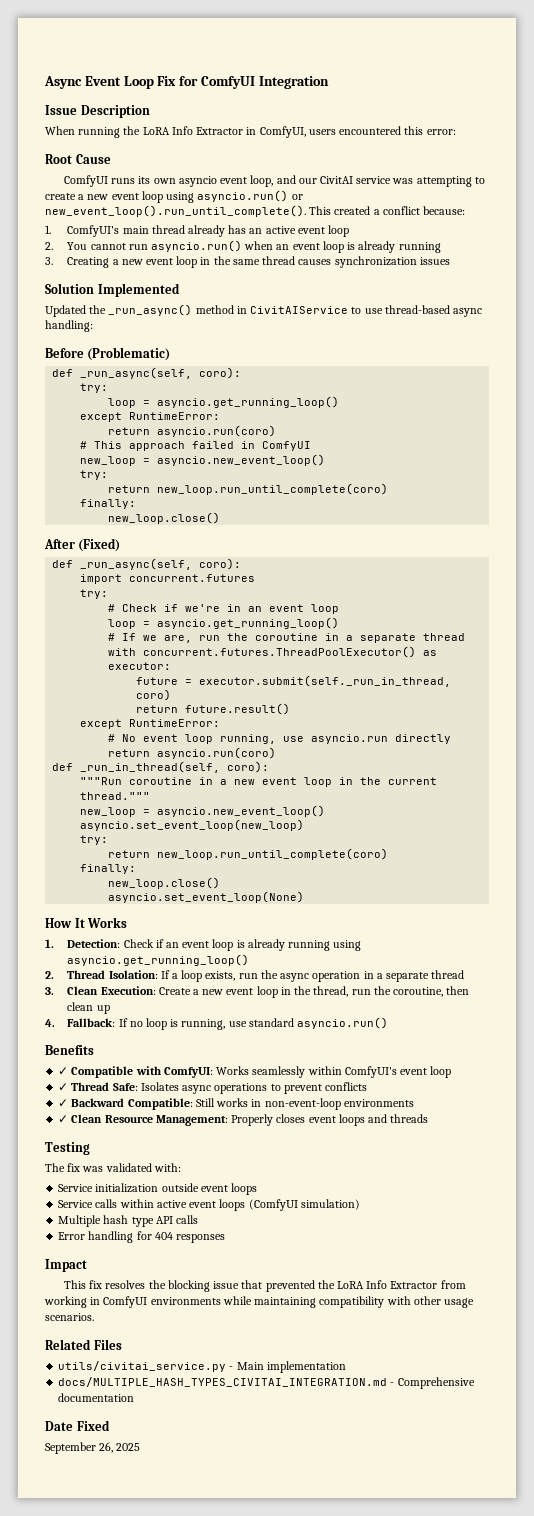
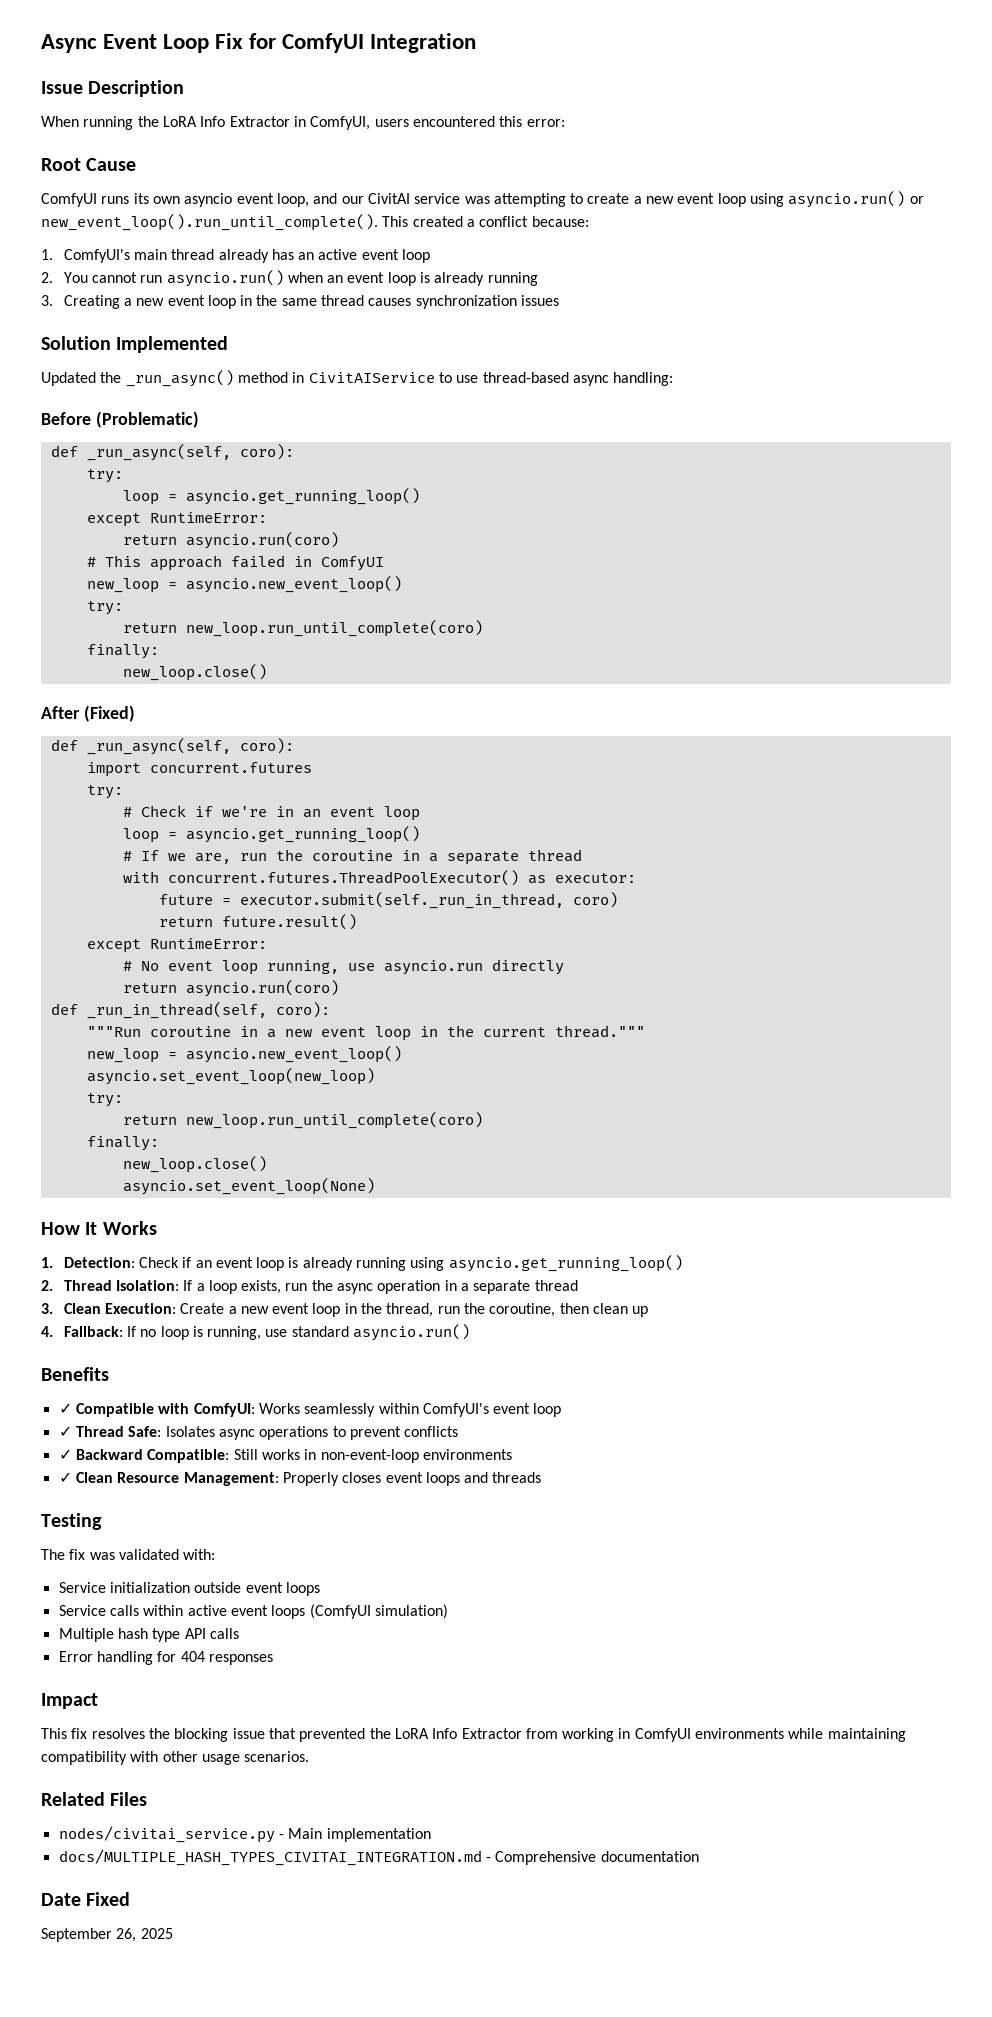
[58,1361,227,1372] utils/civitai_service.py -> [58,1826,275,1843] nodes/civitai_service.py

